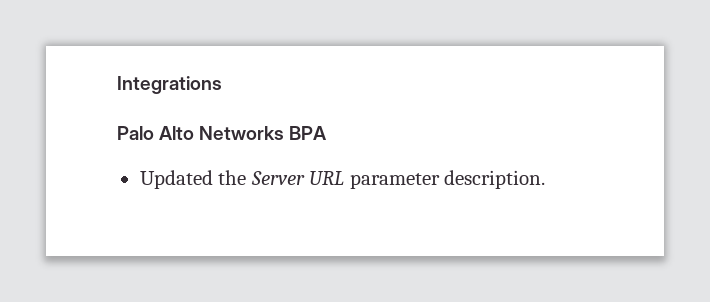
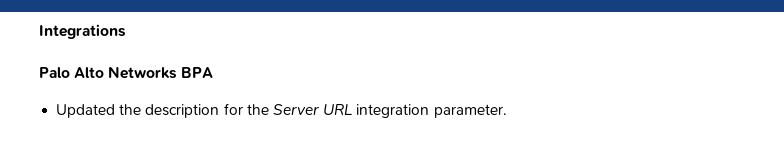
[250,170,546,189] Server URL parameter description. -> [145,103,507,118] description for the Server URL integration parameter.

